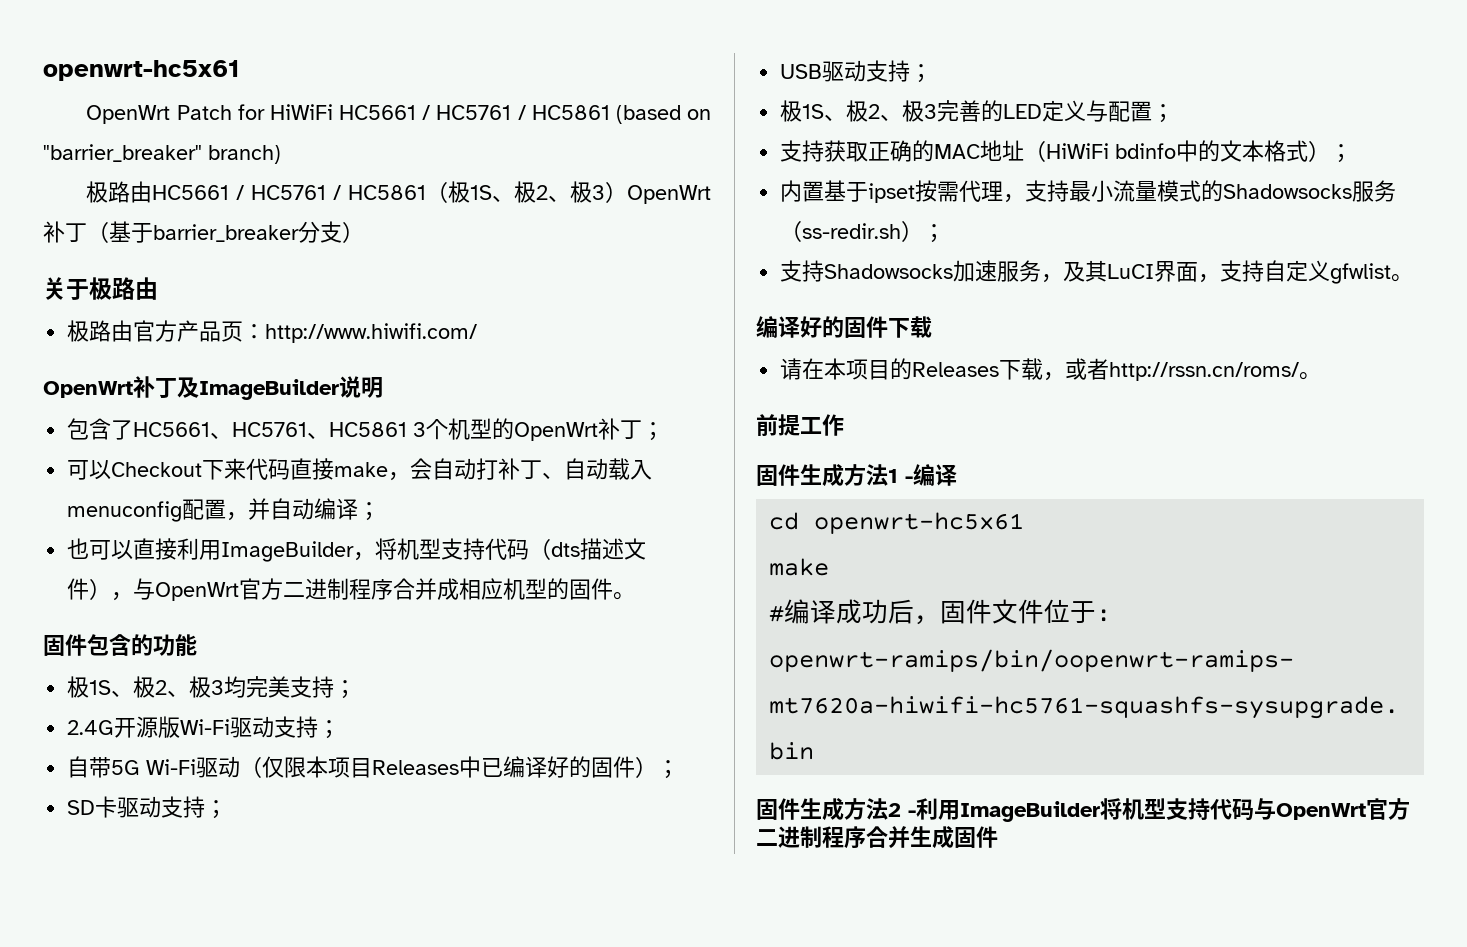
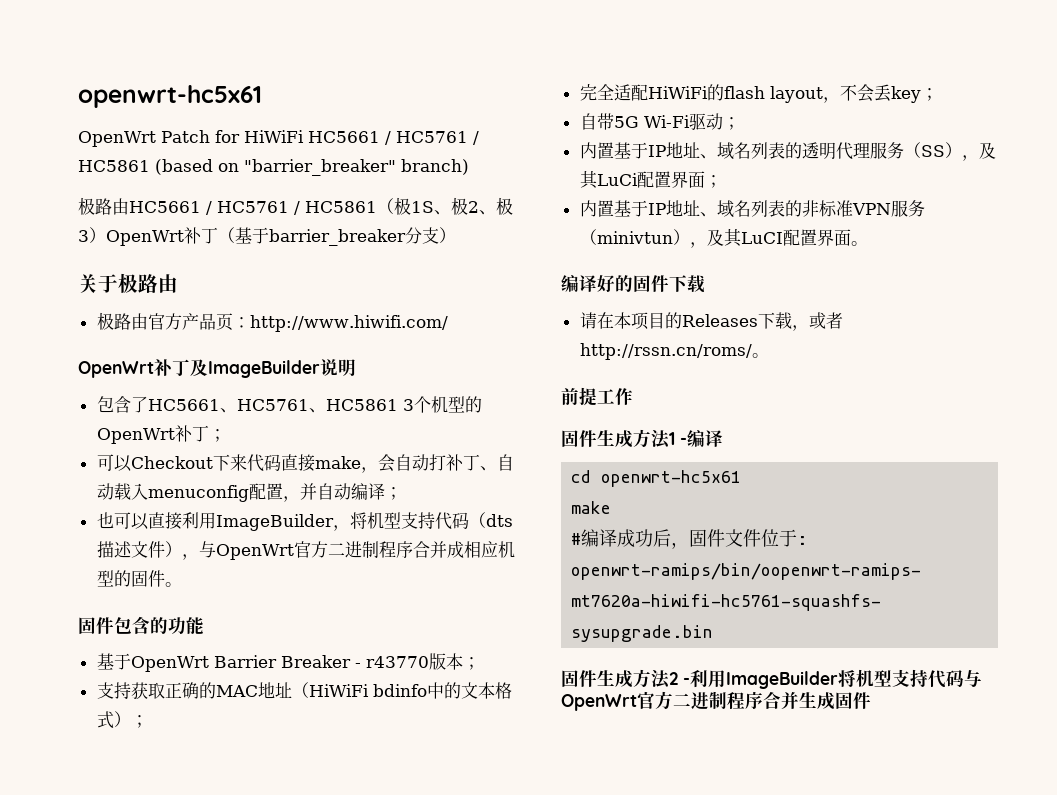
[67,676,357,699] [67,716,341,739] [67,756,680,779] [67,796,228,819] [780,60,933,83] [780,100,1153,122] 极1S、极2、极3均完美支持； // 2.4G开源版Wi-Fi驱动支持； // 自带5G Wi-Fi驱动（仅限本项目Releases中已编译好的固件）； // SD卡驱动支持； // USB驱动支持； // 极1S、极2、极3完善的LED定义与配置 -> [96,653,463,672] 基于OpenWrt Barrier Breaker - r43770版本
[780,180,1397,203] [780,221,946,243] [780,260,1392,284] 内置基于ipset按需代理，支持最小流量模式的Shadowsocks服务（ss-redir.sh）； // 支持Shadowsocks加速服务，及其LuCI界面，支持自定义gfwlist -> [579,84,938,103] [579,113,740,130] [579,142,996,161] [579,170,722,189] [579,200,925,218] [579,228,851,248] 完全适配HiWiFi的flash layout，不会丢key； // 自带5G Wi-Fi驱动； // 内置基于IP地址、域名列表的透明代理服务（SS），及其LuCi配置界面； // 内置基于IP地址、域名列表的非标准VPN服务（minivtun），及其LuCI配置界面

